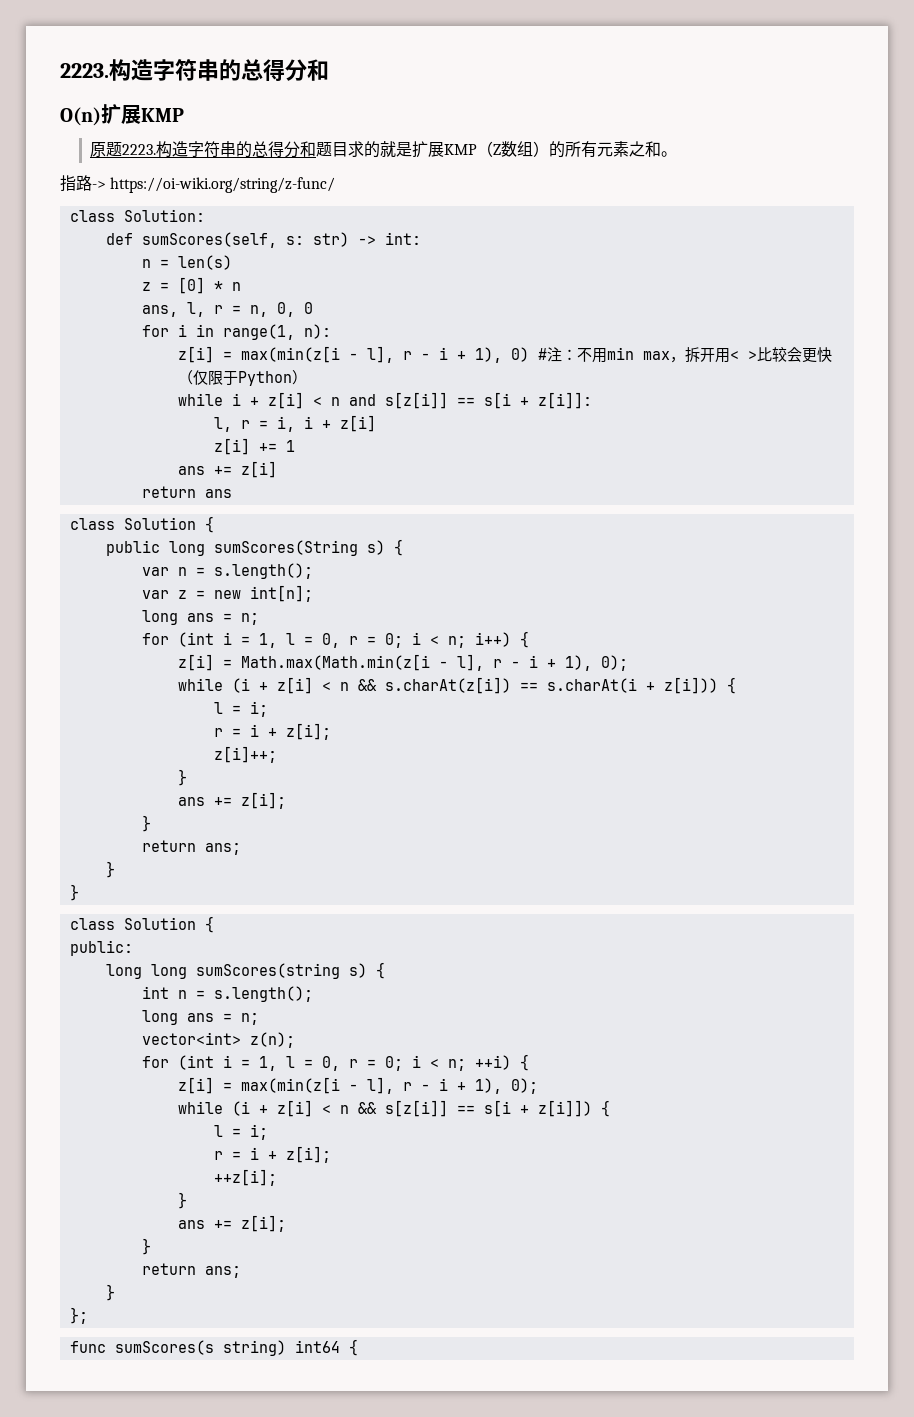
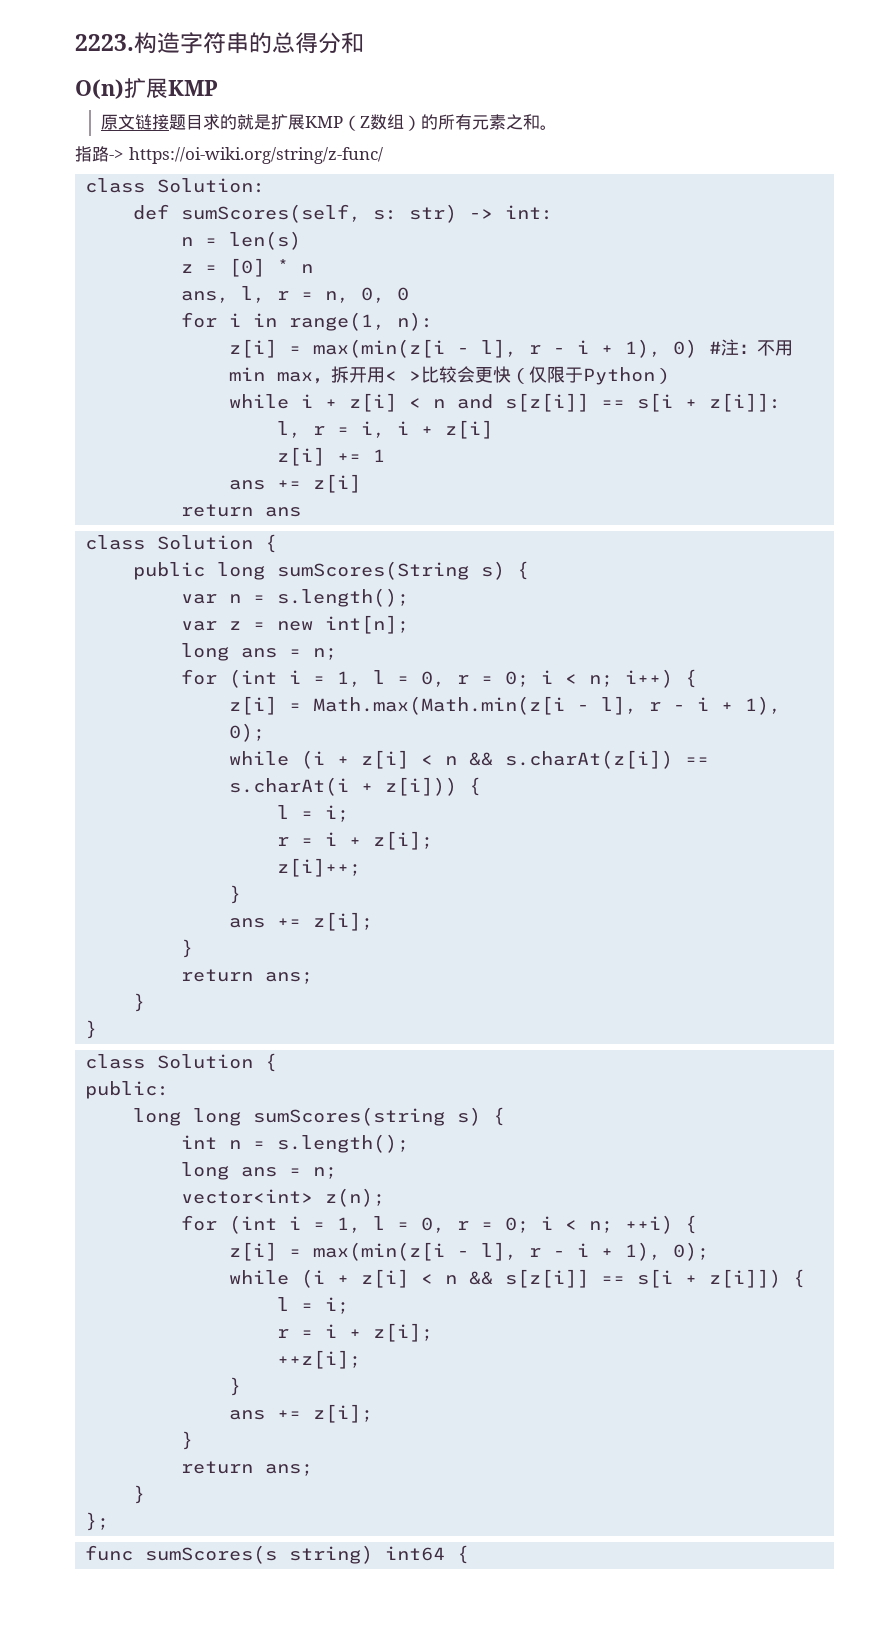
[106,141,317,158] 题2223.构造字符串的总得分和 -> [117,114,169,130] 文链接

